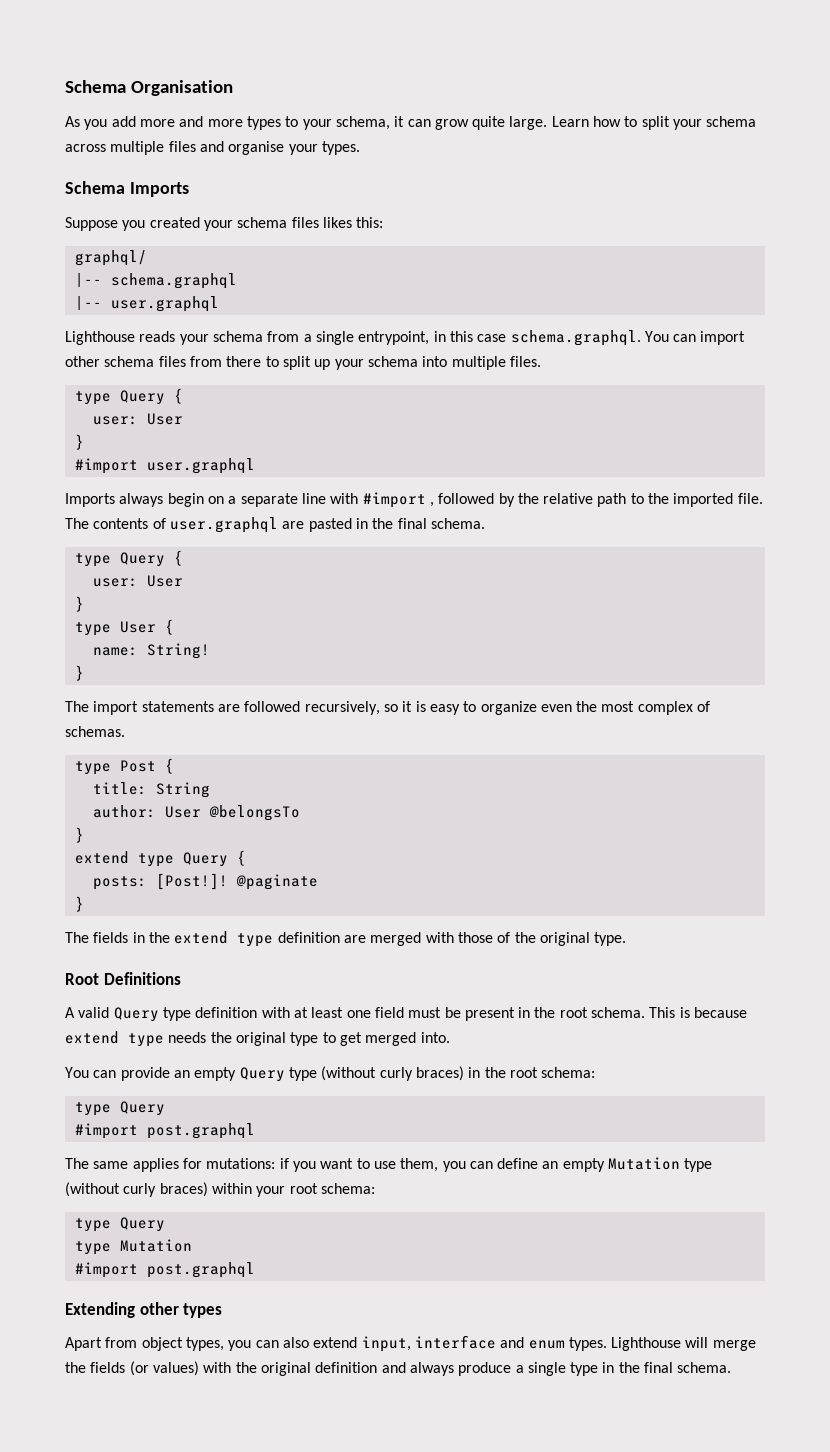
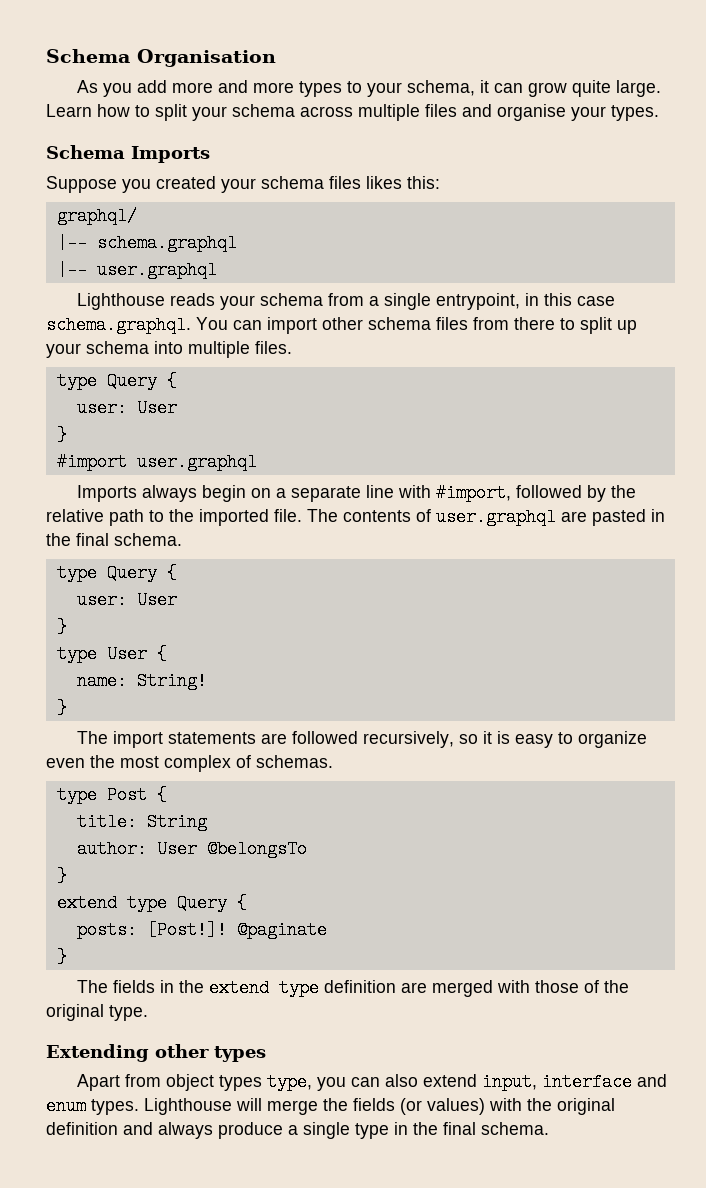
[362,492,434,508] #import , -> [435,484,511,502] #import,
[65,972,181,985] [65,1007,748,1022] [65,1031,450,1047] [65,1066,596,1082] [74,1101,165,1116] [74,1123,255,1139] [65,1157,713,1172] [65,1182,375,1197] [74,1217,165,1232] [74,1239,192,1255] [74,1262,255,1278] // Root Definitions // A valid Query type definition with at least one field must be present in the root schema. This is because extend type needs the original type to get merged into. // You can provide an empty Query type (without curly braces) in the root schema: // type Query // #import post.graphql // The same applies for mutations: if you want to use them, you can define an empty Mutation type (without curly braces) within your root schema: // type Query // type Mutation // #import post.graphql -> (148, 1013) none
[185,1337,224,1351] types, -> [218,1073,312,1091] types type,

